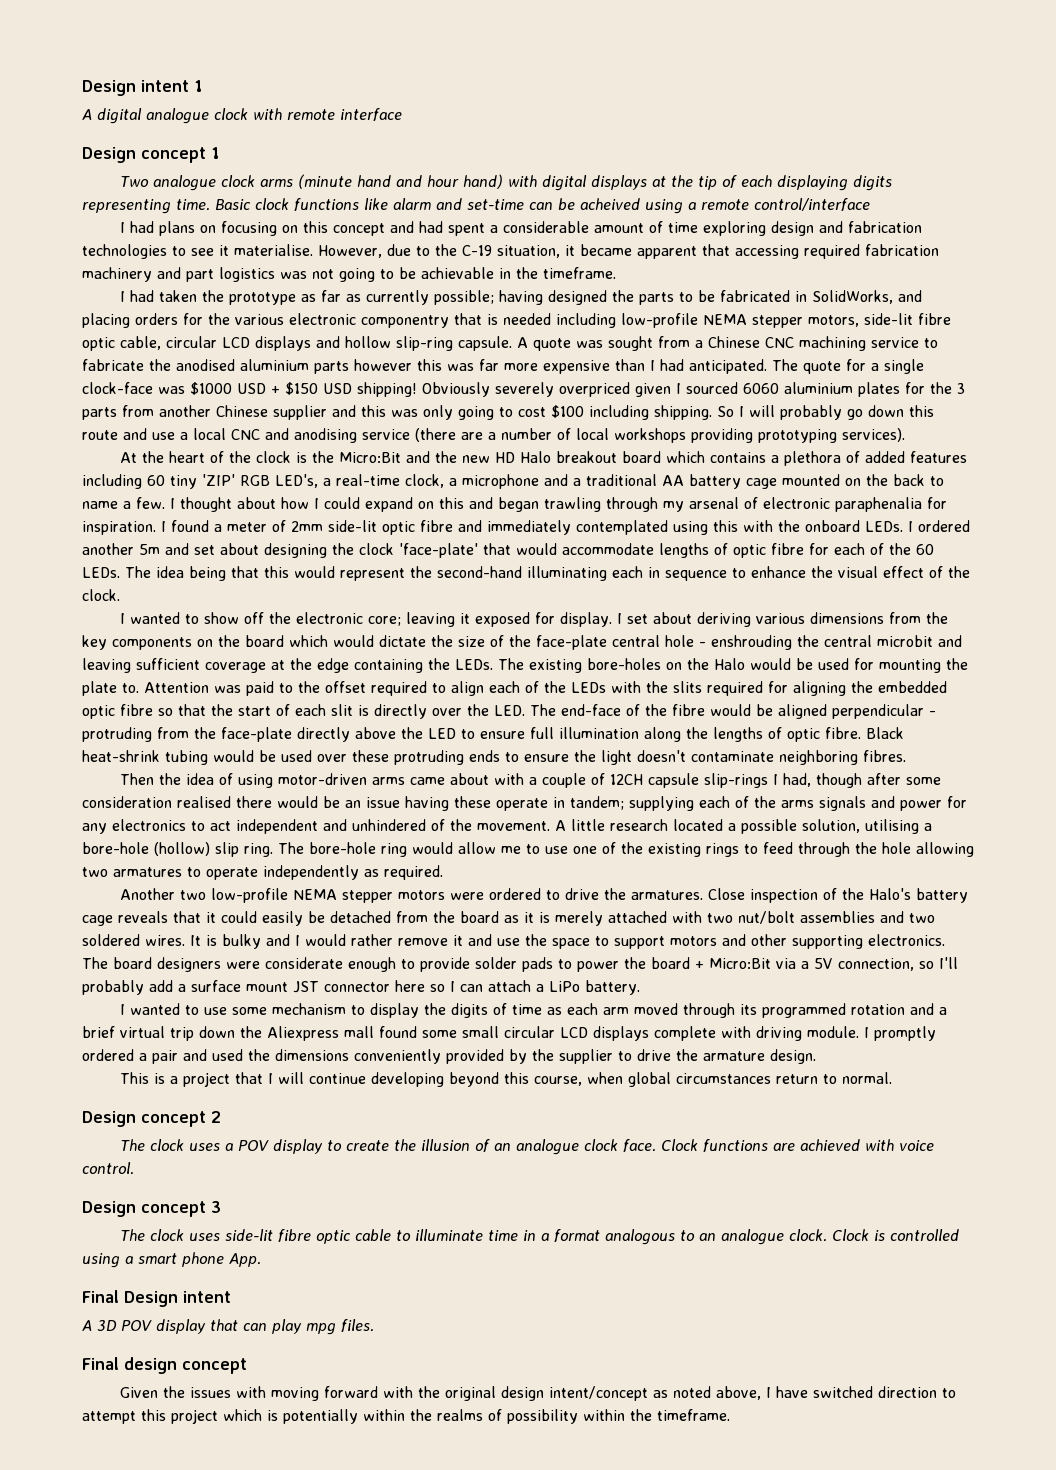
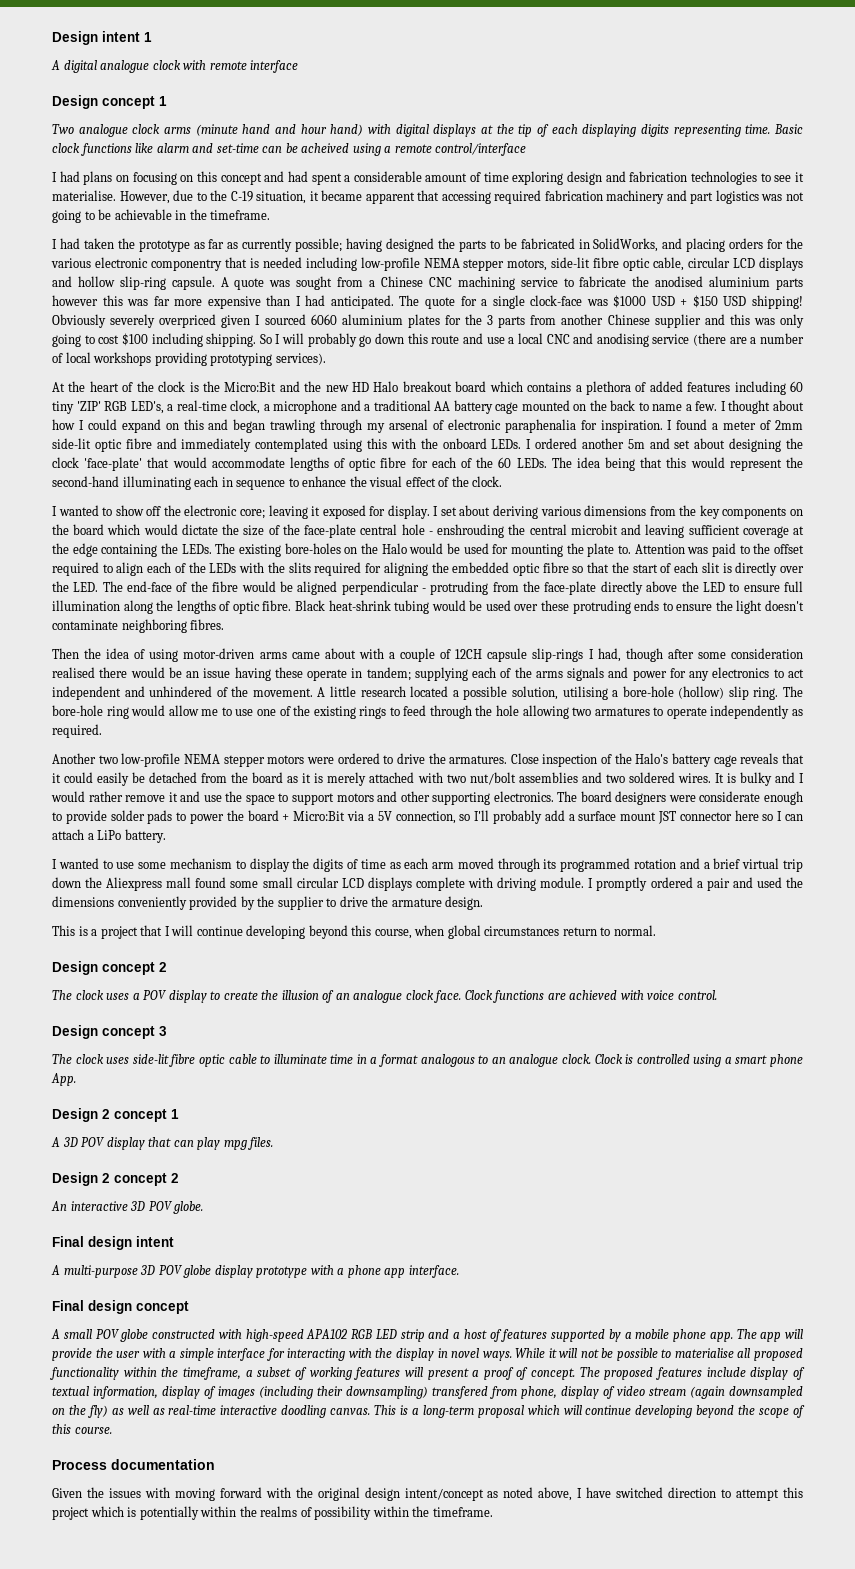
[82,1290,231,1307] Final Design intent -> [52,1108,179,1122] Design 2 concept 1
[82,1357,247,1374] Final design concept -> [52,1172,179,1186] [51,1201,204,1214] [52,1236,174,1250] [51,1265,459,1278] [52,1300,189,1314] [51,1329,803,1342] [52,1348,803,1361] [50,1367,805,1380] [52,1386,803,1399] [52,1405,805,1418] [52,1424,112,1434] [52,1459,215,1470] Design 2 concept 2 // An interactive 3D POV globe. // Final design intent // A multi-purpose 3D POV globe display prototype with a phone app interface. // Final design concept // A small POV globe constructed with high-speed APA102 RGB LED strip and a host of features supported by a mobile phone app. The app will provide the user with a simple interface for interacting with the display in novel ways. While it will not be possible to materialise all proposed functionality within the timeframe, a subset of working features will present a proof of concept. The proposed features include display of textual information, display of images (including their downsampling) transfered from phone, display of video stream (again downsampled on the fly) as well as real-time interactive doodling canvas. This is a long-term proposal which will continue developing beyond the scope of this course. // Process documentation

